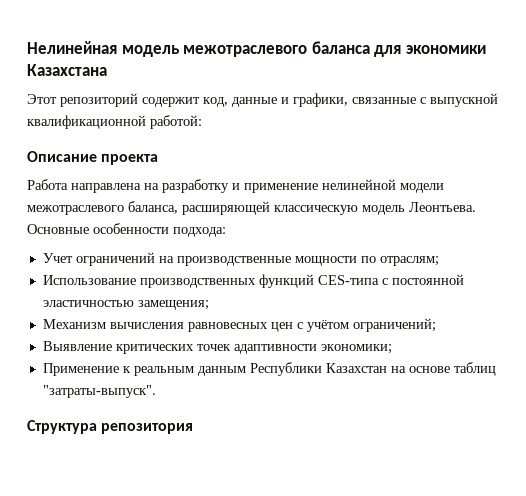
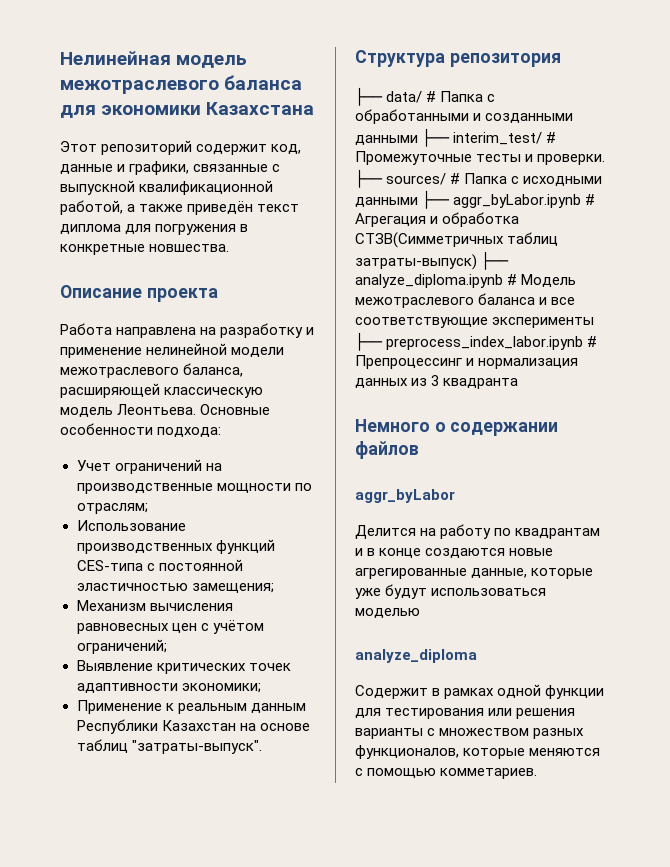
[150,115,202,129] работой: -> [60,200,300,215] [60,224,249,235] [60,244,230,255] работой, а также приведён текст диплома для погружения в конкретные новшества.
(194, 428) none -> [355,87,496,106] [355,109,574,124] [355,128,557,147] [355,151,606,165] [355,169,603,188] [355,190,596,209] [355,212,520,227] [355,232,559,248] [355,251,510,270] [355,274,577,288] [355,293,576,308] [355,317,595,328] [355,332,598,351] [355,355,579,369] [355,375,519,389] [355,419,559,436] [355,441,419,459] [355,489,455,503] [355,524,601,539] [355,548,554,558] [355,568,594,579] [355,584,547,599] [355,608,420,618] [355,649,477,663] [355,684,605,699] [355,708,576,719] [355,728,585,739] [355,745,601,759] [355,768,538,779] // ├── data/ # Папка с обработанными и созданными данными ├── interim_test/ # Промежуточные тесты и проверки. ├── sources/ # Папка с исходными данными ├── aggr_byLabor.ipynb # Агрегация и обработка СТЗВ(Симметричных таблиц затраты-выпуск) ├── analyze_diploma.ipynb # Модель межотраслевого баланса и все соответствующие эксперименты ├── preprocess_index_labor.ipynb # Препроцессинг и нормализация данных из 3 квадранта // Немного о содержании файлов // aggr_byLabor // Делится на работу по квадрантам и в конце создаются новые агрегированные данные, которые уже будут использоваться моделью // analyze_diploma // Содержит в рамках одной функции для тестирования или решения варианты с множеством разных функционалов, которые меняются с помощью комметариев.

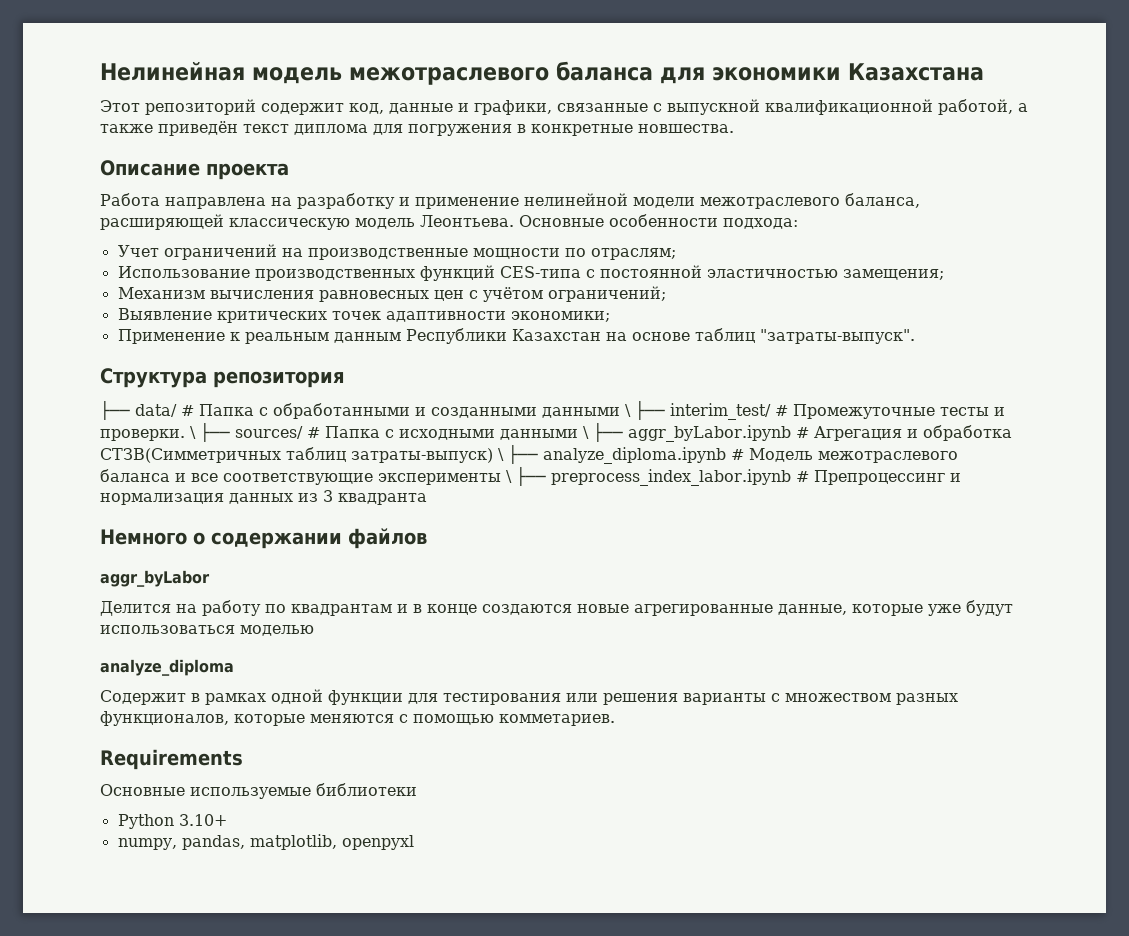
(418, 140) none -> [625,404,631,417] \
(606, 159) none -> [190,426,196,439] \
(418, 202) none -> [583,426,589,439] \
(477, 262) none -> [498,448,504,461] \
(595, 322) none -> [506,470,512,483] \
(538, 773) none -> [100,749,243,770] [100,783,417,799] [117,814,227,829] [117,834,414,850] // Requirements // Основные используемые библиотеки // Python 3.10+ // numpy, pandas, matplotlib, openpyxl

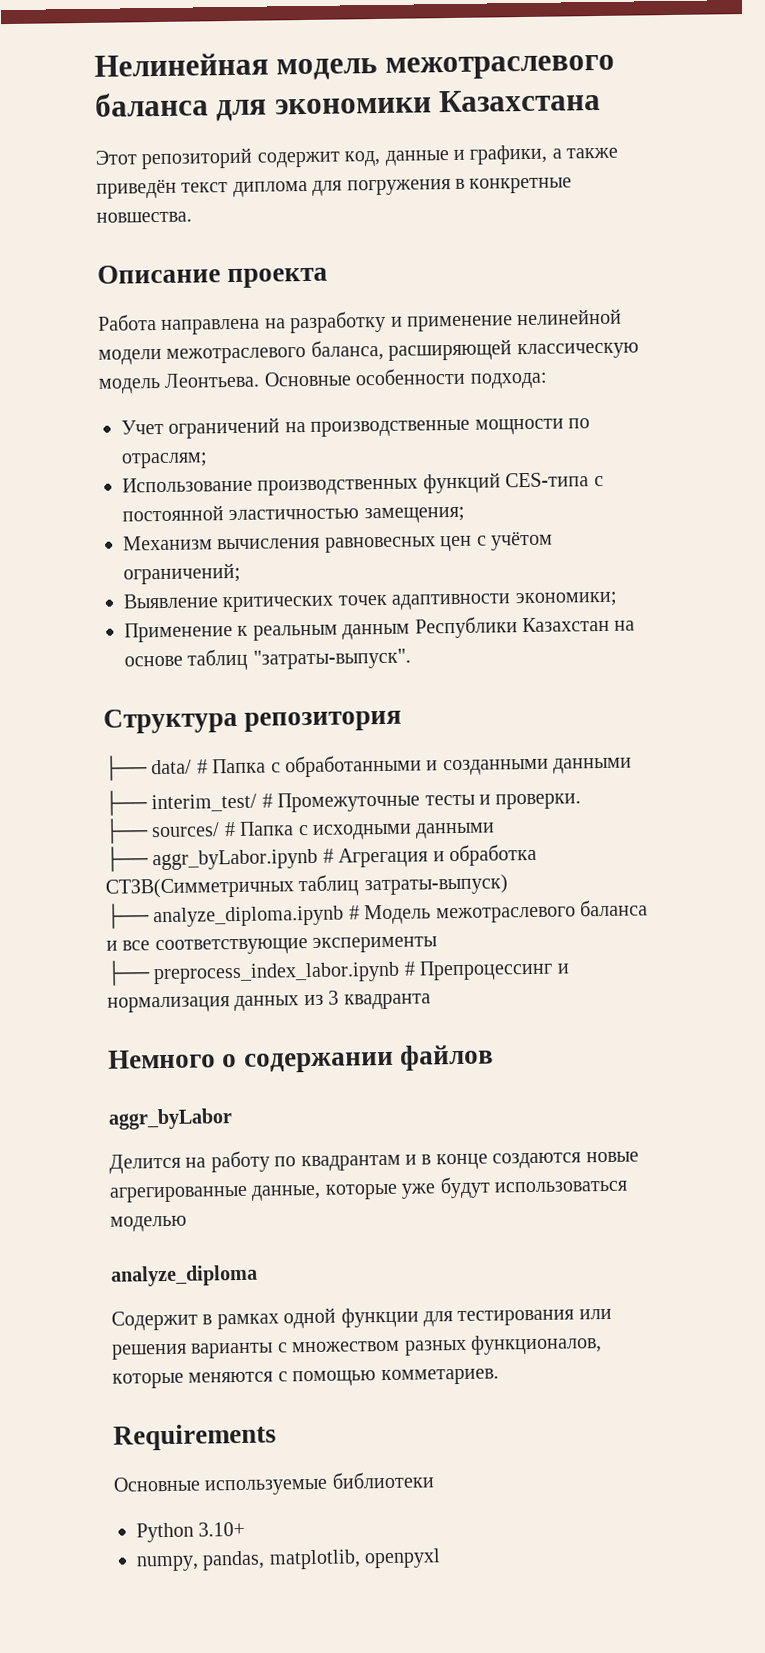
[557,99,1013,115] связанные с выпускной квалификационной работой, -> (548, 154) none
[625,404,631,417] \ -> (633, 765) //
[190,426,196,439] \ -> (582, 801) //
[583,426,589,439] \ -> (496, 830) //
[498,448,504,461] \ -> (508, 885) //
[506,470,512,483] \ -> (438, 944) //

